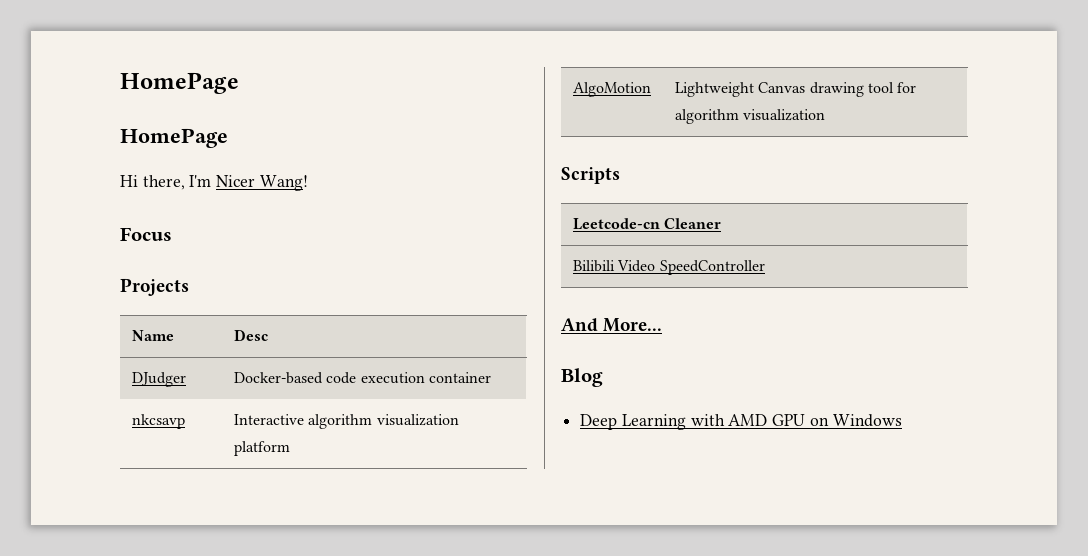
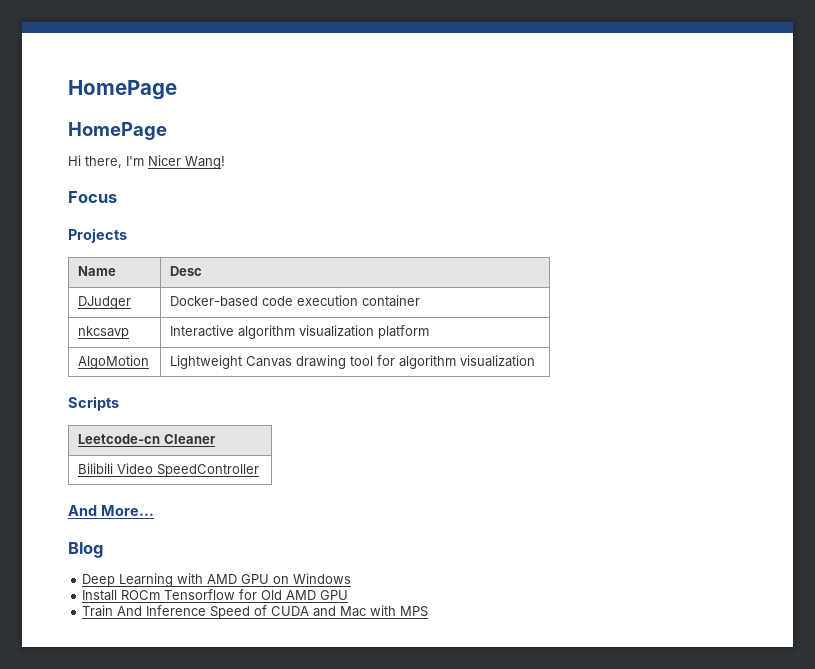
(902, 420) none -> [82,589,349,601] [82,605,429,619] // Install ROCm Tensorflow for Old AMD GPU // Train And Inference Speed of CUDA and Mac with MPS

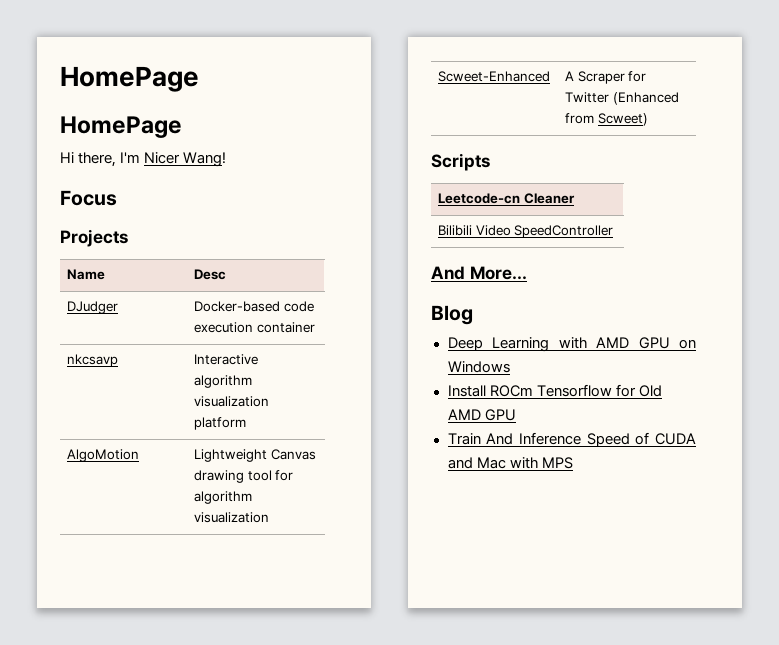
(536, 361) none -> [438,71,551,82] [565,71,647,84] [565,92,679,105] [565,113,648,126] // Scweet-Enhanced | A Scraper for Twitter (Enhanced from Scweet)

